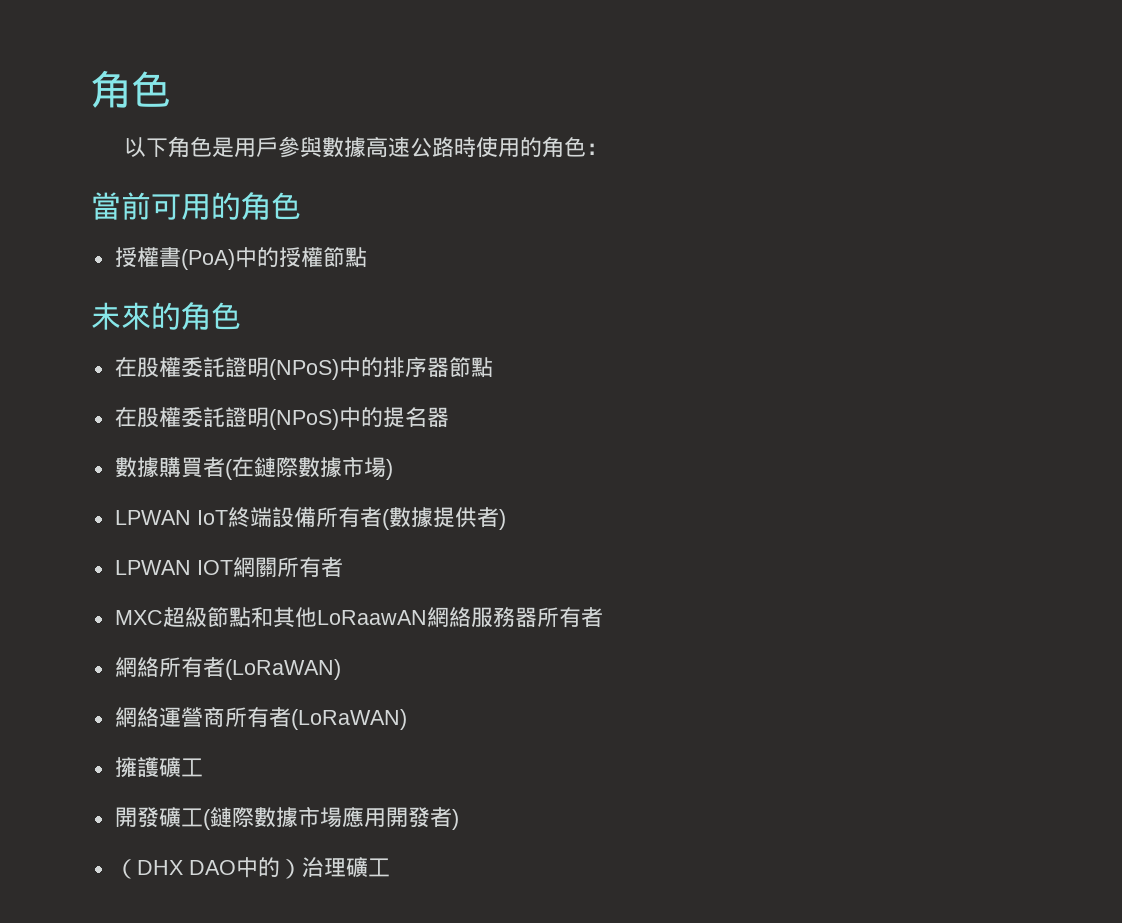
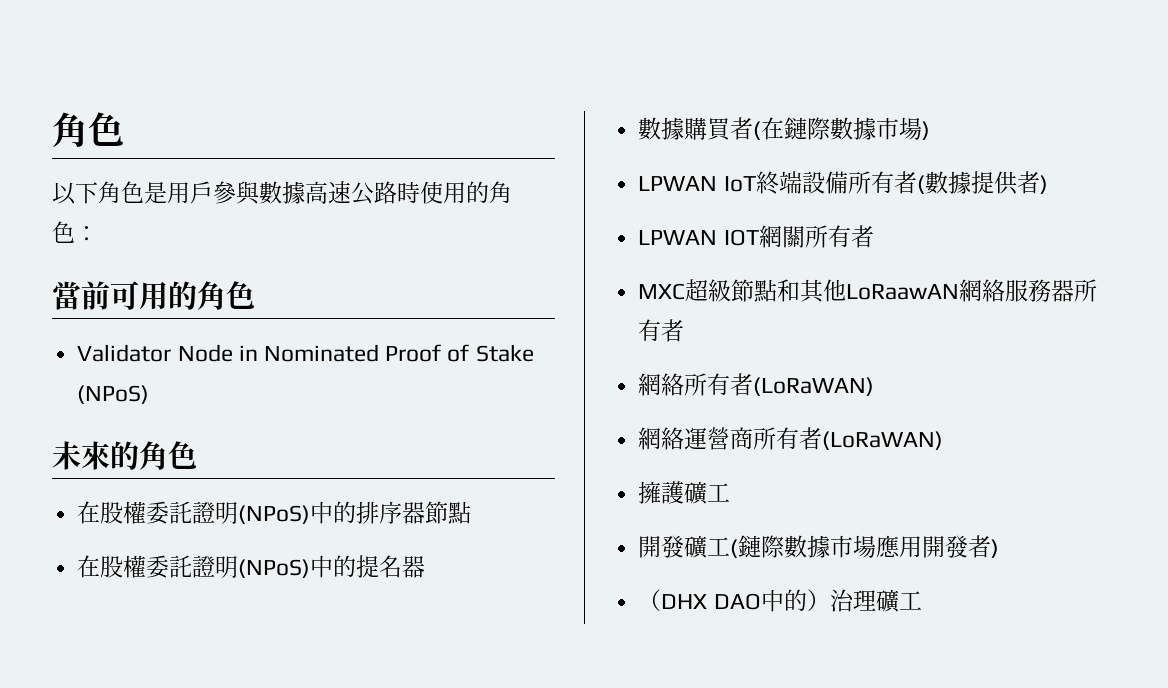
[114,247,367,270] 授權書(PoA)中的授權節點 -> [77,344,534,362] [77,385,150,404] Validator Node in Nominated Proof of Stake (NPoS)

